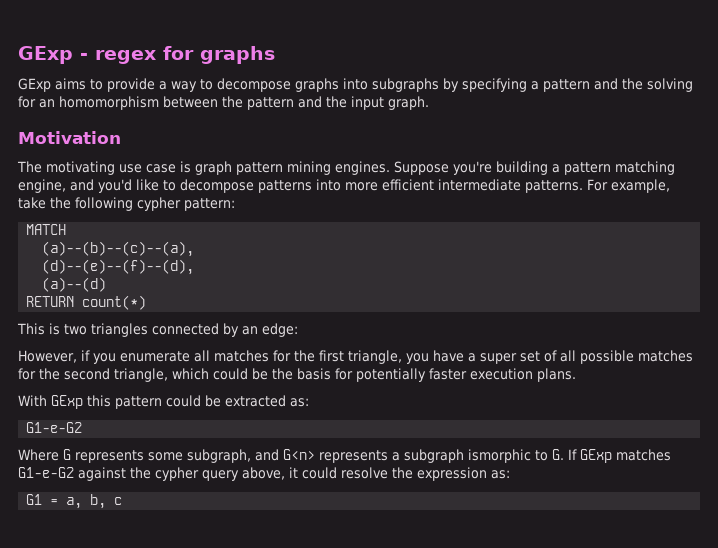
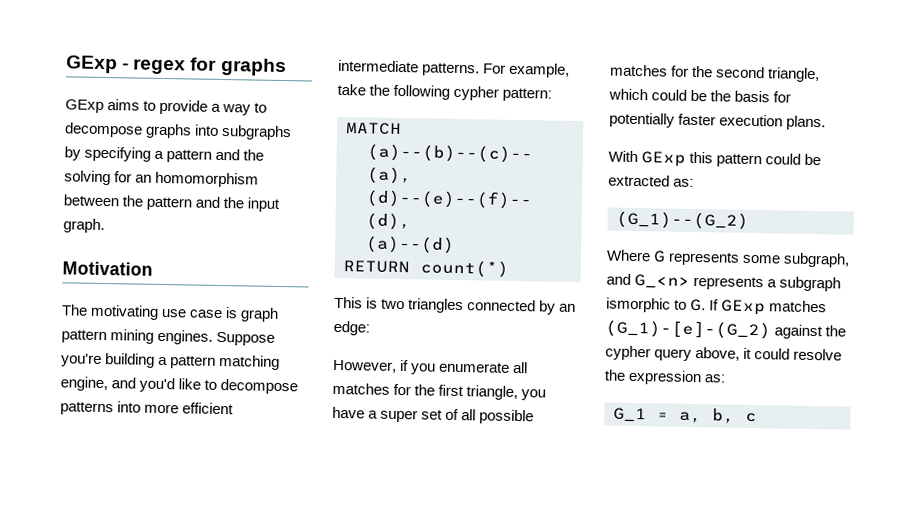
[26,422,83,433] G1-e-G2 -> [616,210,749,230] (G_1)--(G_2)
[283,449,315,460] G<n> -> [634,273,691,289] G_<n>
[18,467,74,478] G1-e-G2 -> [605,319,771,340] (G_1)-[e]-(G_2)
[26,494,43,505] G1 -> [613,407,647,423] G_1

